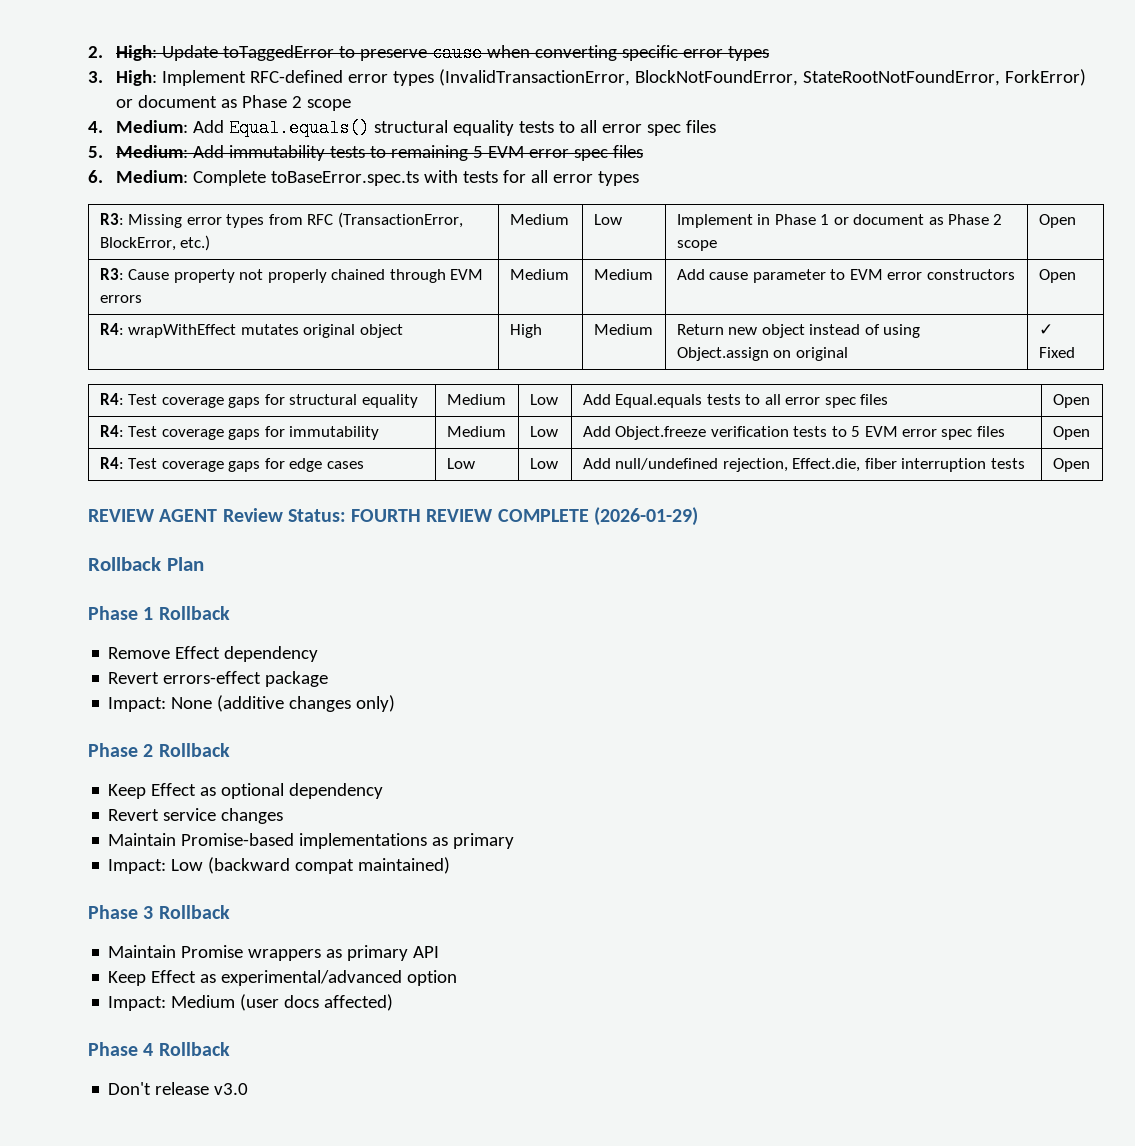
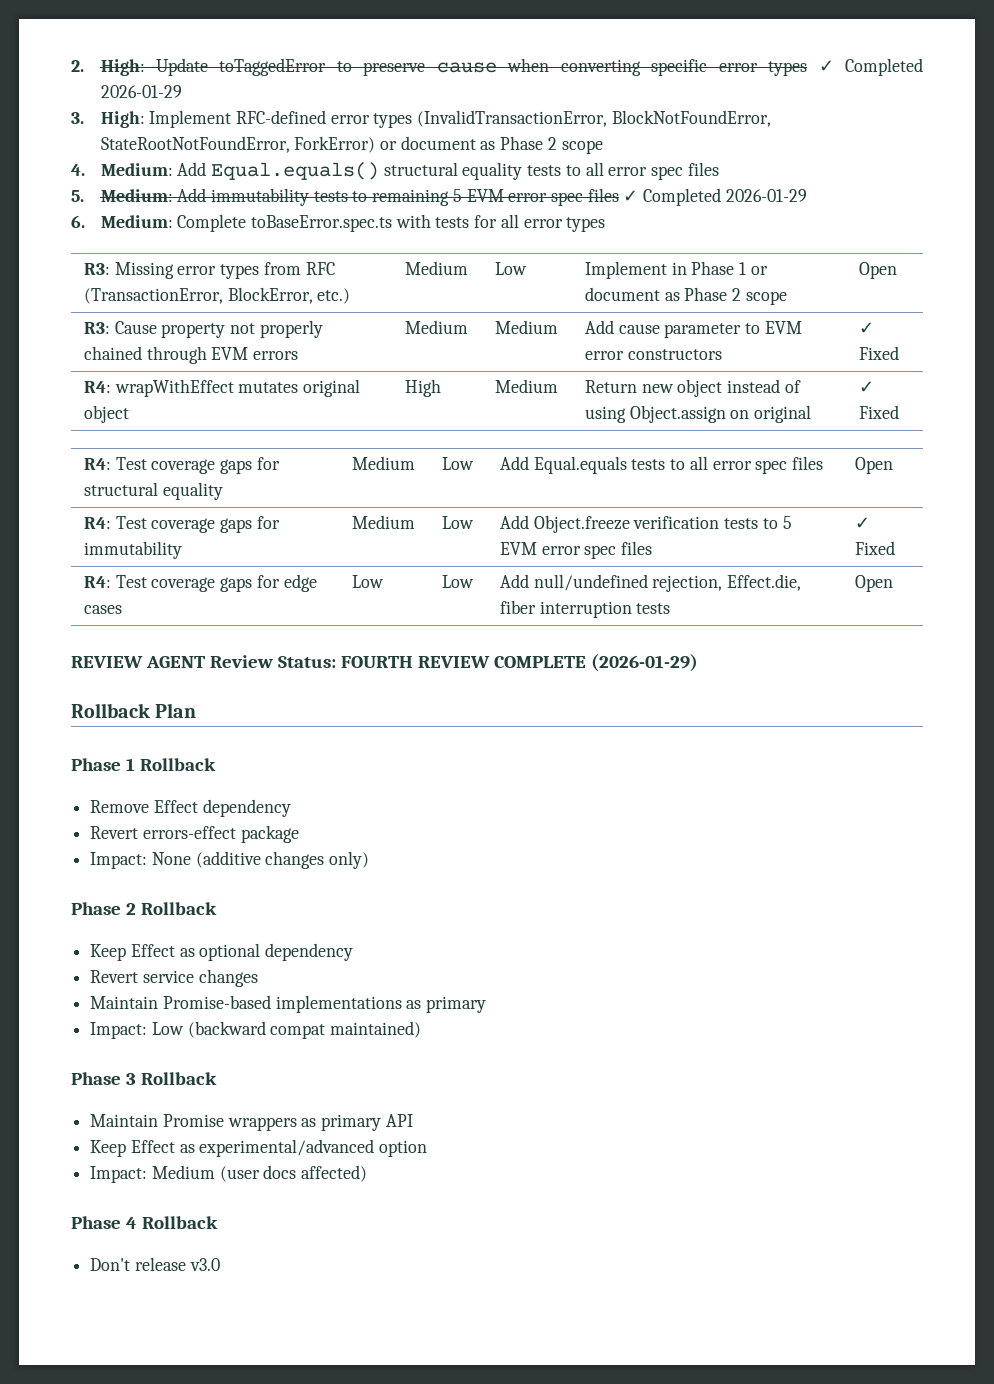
(769, 53) none -> [818,58,924,76] [100,85,182,98] ✓ Completed 2026-01-29
(643, 151) none -> [623,188,807,206] ✓ Completed 2026-01-29
[1038,269,1076,283] Open -> [858,322,874,334] [858,346,899,360] ✓ Fixed
[1052,426,1090,440] Open -> [854,517,870,529] [854,541,895,555] ✓ Fixed

